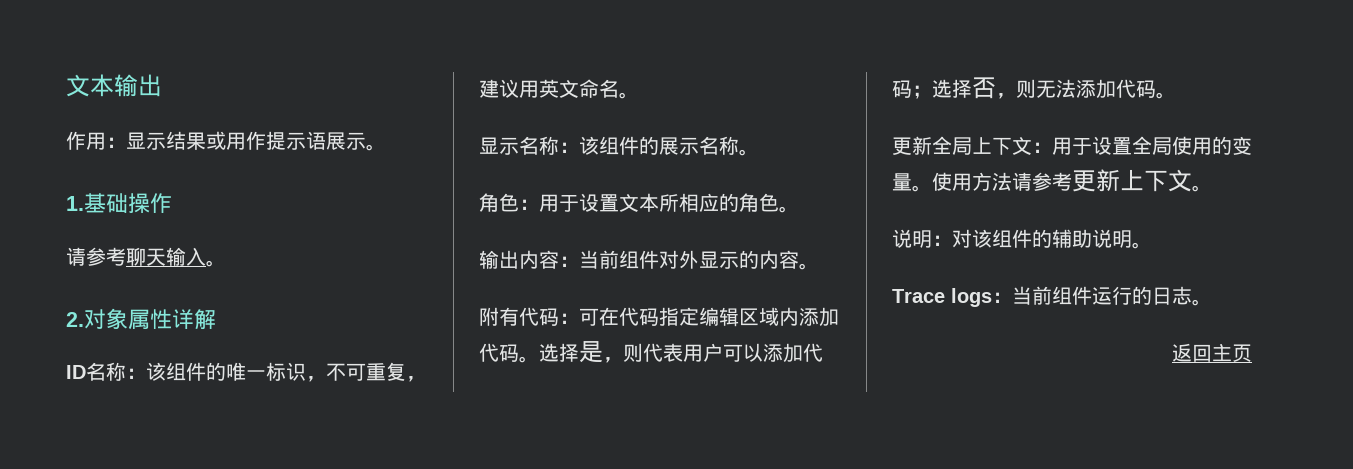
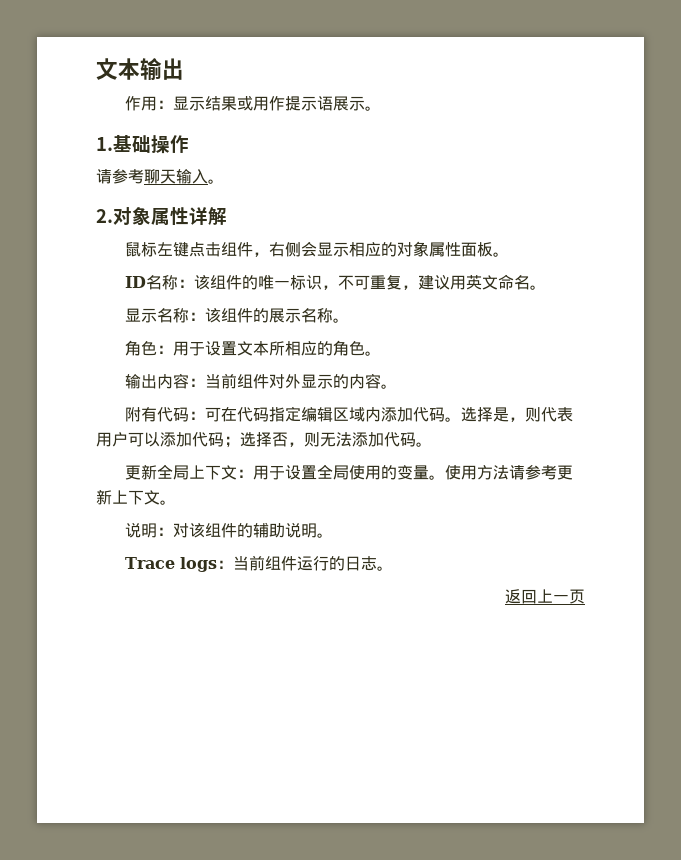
(216, 319) none -> [124,241,509,257] // 鼠标左键点击组件，右侧会显示相应的对象属性面板。
[1212,343,1232,362] 主 -> [537,589,569,603] 上一

